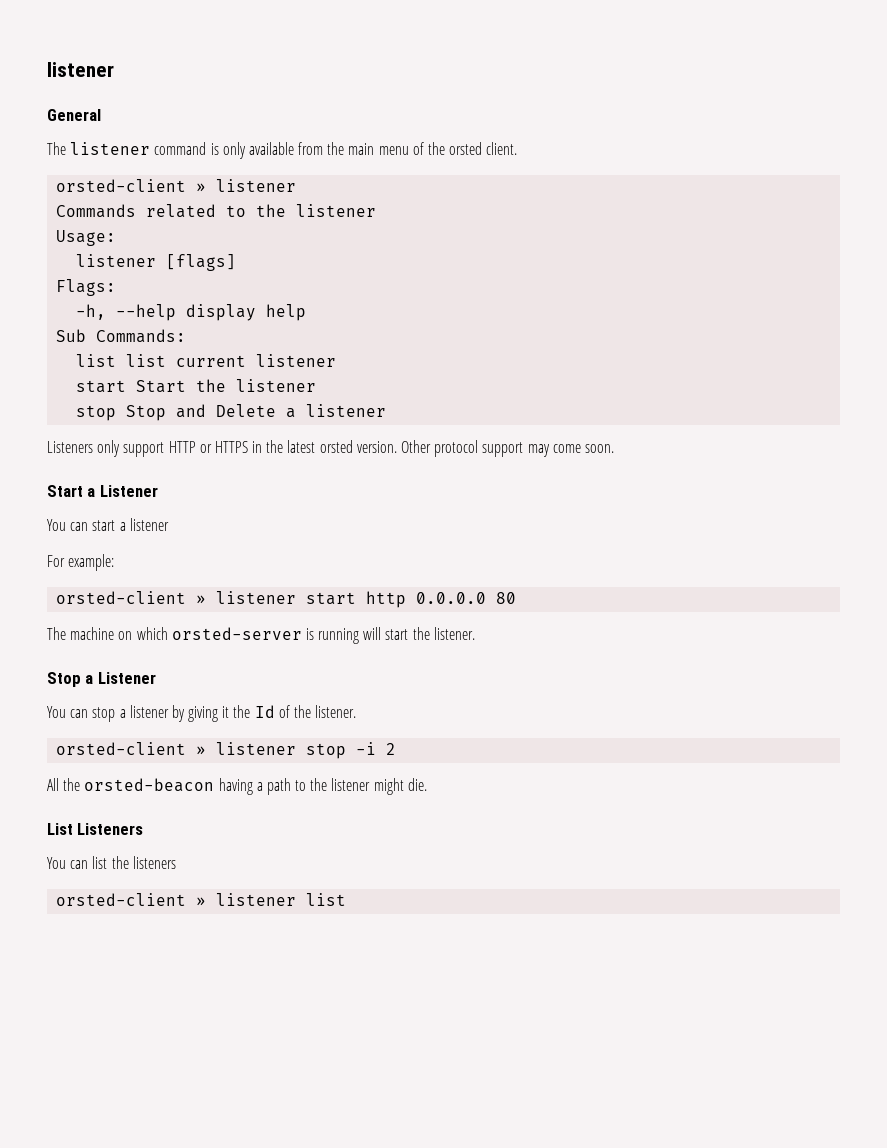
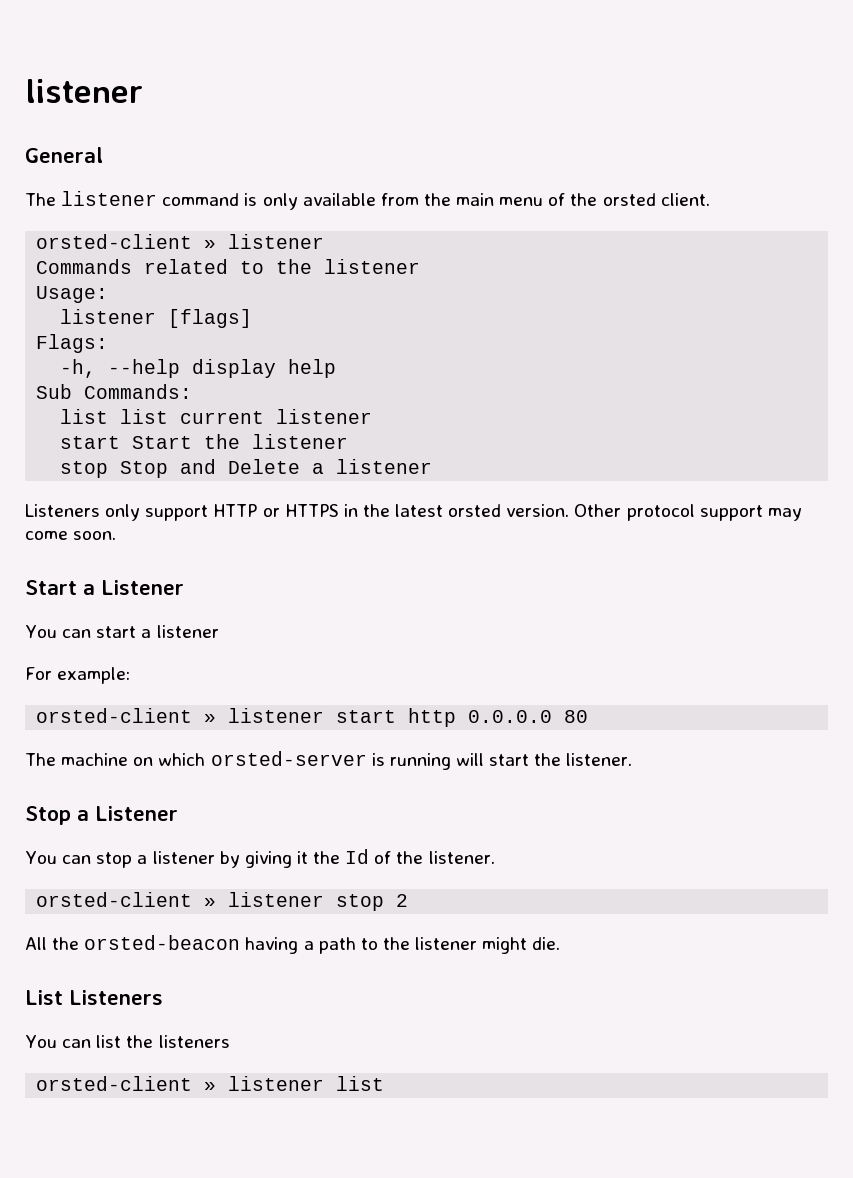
[356,742,377,755] -i -> (385, 902) none

